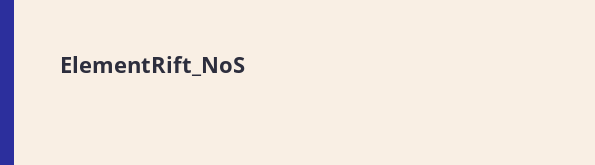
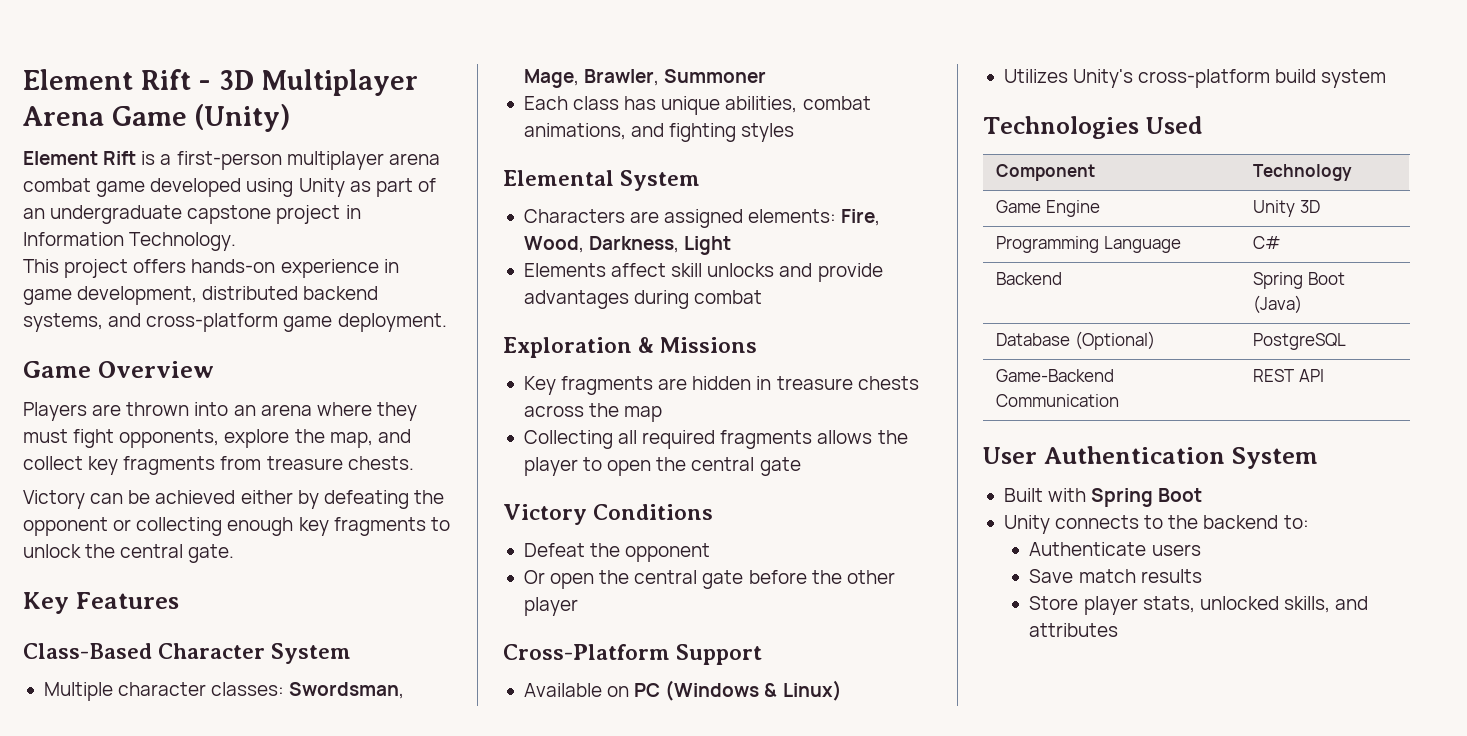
[60,56,245,76] ElementRift_NoS -> [23,69,419,96] [23,104,291,132] [23,151,440,170] [23,178,436,197] [23,205,361,224] [23,232,237,251] [23,259,399,278] [23,286,379,305] [23,313,447,332] [23,361,214,378] [23,402,417,421] [23,429,411,448] [23,456,414,475] [23,490,444,509] [23,517,450,536] [23,544,235,563] [23,592,179,614] [23,643,352,664] [43,682,405,701] [523,69,767,88] [523,96,871,115] [523,123,795,142] [503,170,701,191] [523,209,881,228] [523,236,732,255] [523,263,883,282] [523,290,763,309] [503,337,758,358] [523,376,919,395] [523,403,663,422] [523,430,908,449] [523,457,801,476] [503,504,714,525] [523,543,711,562] [523,570,895,589] [523,597,578,616] [503,644,763,665] [523,680,842,701] [1003,69,1387,88] [983,116,1203,139] [995,164,1095,181] [1252,164,1352,181] [995,200,1100,217] [1252,200,1320,217] [995,236,1181,253] [1252,236,1281,249] [995,272,1062,285] [1252,272,1345,289] [1252,295,1302,314] [995,331,1155,350] [1252,333,1346,350] [995,369,1114,382] [995,394,1119,407] [1252,369,1324,382] [983,446,1318,469] [1003,488,1203,507] [1003,515,1309,534] [1029,542,1201,556] [1029,569,1202,583] [1029,596,1369,615] [1029,623,1119,637] Element Rift - 3D Multiplayer Arena Game (Unity) // Element Rift is a first-person multiplayer arena combat game developed using Unity as part of an undergraduate capstone project in Information Technology. // This project offers hands-on experience in game development, distributed backend systems, and cross-platform game deployment. // Game Overview // Players are thrown into an arena where they must fight opponents, explore the map, and collect key fragments from treasure chests. // Victory can be achieved either by defeating the opponent or collecting enough key fragments to unlock the central gate. // Key Features // Class-Based Character System // Multiple character classes: Swordsman, Mage, Brawler, Summoner // Each class has unique abilities, combat animations, and fighting styles // Elemental System // Characters are assigned elements: Fire, Wood, Darkness, Light // Elements affect skill unlocks and provide advantages during combat // Exploration & Missions // Key fragments are hidden in treasure chests across the map // Collecting all required fragments allows the player to open the central gate // Victory Conditions // Defeat the opponent // Or open the central gate before the other player // Cross-Platform Support // Available on PC (Windows & Linux) // Utilizes Unity's cross-platform build system // Technologies Used // Component | Technology // Game Engine | Unity 3D // Programming Language | C# // Backend | Spring Boot (Java) // Database (Optional) | PostgreSQL // Game-Backend Communication | REST API // User Authentication System // Built with Spring Boot // Unity connects to the backend to: // Authenticate users // Save match results // Store player stats, unlocked skills, and attributes

